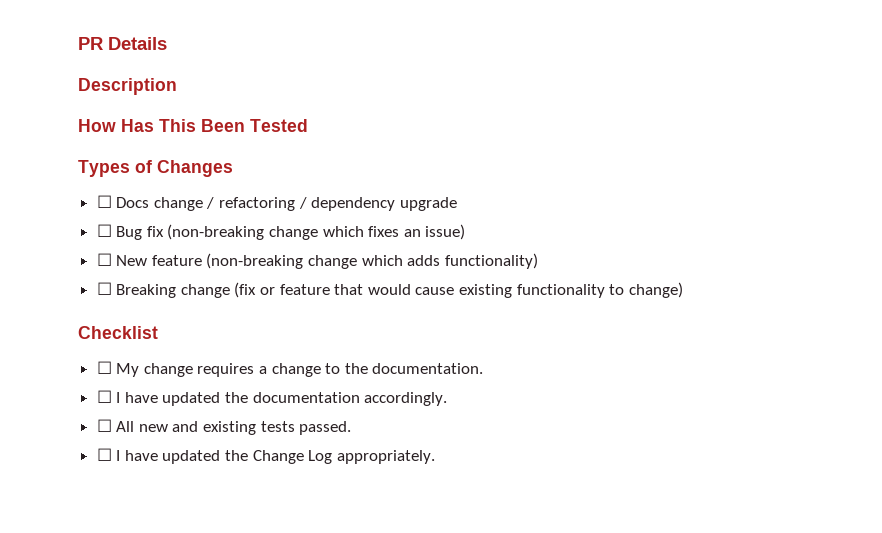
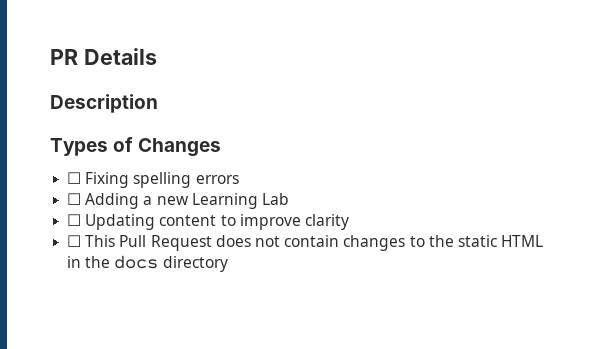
[78,119,308,132] // How Has This Been Tested -> (158, 103) none
[116,197,457,211] [96,224,466,240] [96,253,538,269] [96,282,683,298] [78,326,158,339] [96,361,484,377] [96,390,448,406] [96,419,352,435] [96,448,435,464] Docs change / refactoring / dependency upgrade // ☐ Bug fix (non-breaking change which fixes an issue) // ☐ New feature (non-breaking change which adds functionality) // ☐ Breaking change (fix or feature that would cause existing functionality to change) // Checklist // ☐ My change requires a change to the documentation. // ☐ I have updated the documentation accordingly. // ☐ All new and existing tests passed. // ☐ I have updated the Change Log appropriately. -> [85,172,239,188] [67,193,289,209] [67,214,349,230] [67,235,544,251] [67,255,228,272] Fixing spelling errors // ☐ Adding a new Learning Lab // ☐ Updating content to improve clarity // ☐ This Pull Request does not contain changes to the static HTML in the docs directory

